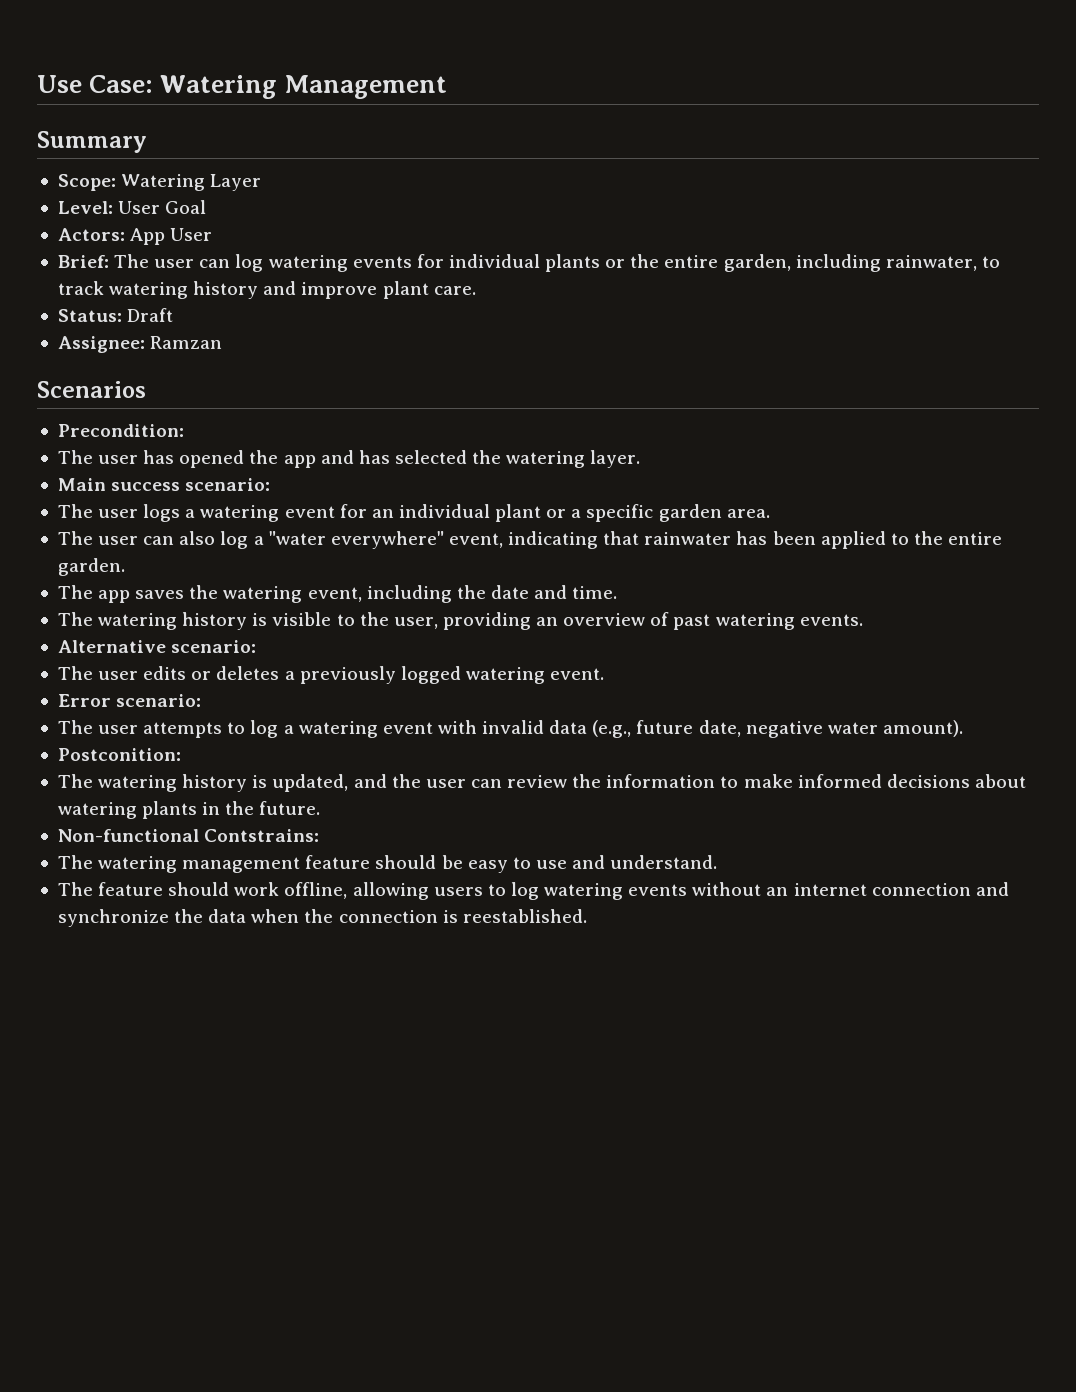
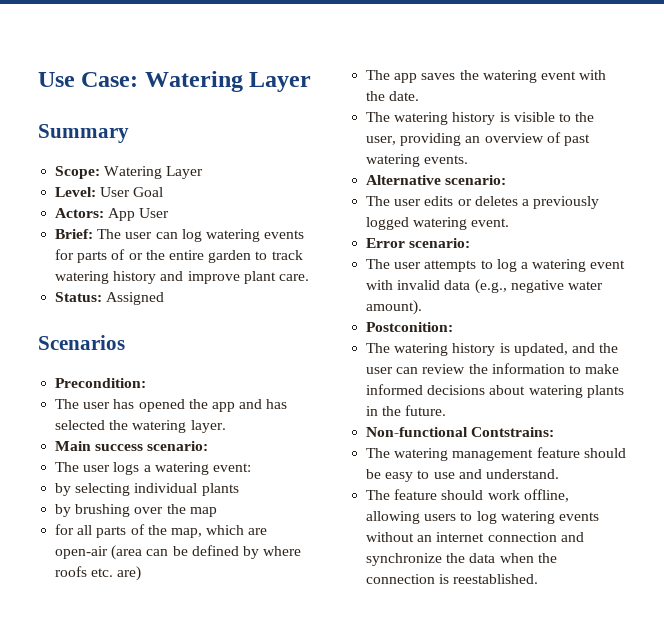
[284,75,448,99] Management -> [249,72,312,92] Layer
[448,254,601,272] individual plants -> [77,249,126,263] parts of
[723,254,977,272] garden, including rainwater, -> [208,250,252,263] garden
[127,308,174,322] [57,336,223,353] Draft // Assignee: Ramzan -> [106,292,165,305] Assigned
[284,504,770,522] [57,531,1003,549] [57,558,125,576] event for an individual plant or a specific garden area. // The user can also log a "water everywhere" event, indicating that rainwater has been applied to the entire garden. -> [212,463,251,472] [55,483,239,496] [55,504,217,517] [55,524,268,538] [55,545,302,560] [55,566,142,581] event: // by selecting individual plants // by brushing over the map // for all parts of the map, which are open-air (area can be defined by where roofs etc. are)
[307,585,618,603] event, including the date and time. -> [540,70,607,80] [366,91,420,101] event with the date.
[636,720,741,737] future date, -> (507, 286) none

